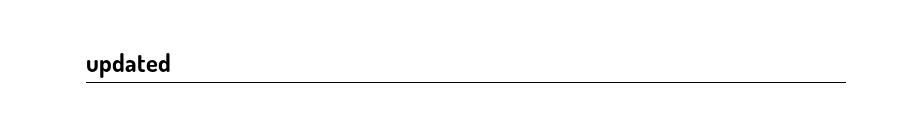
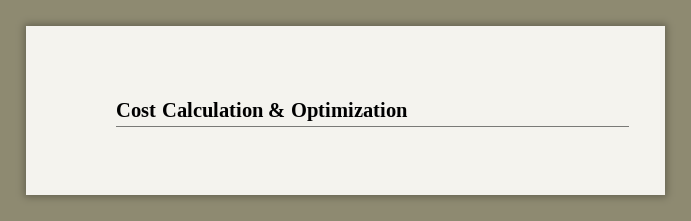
[86,53,171,78] updated -> [116,102,408,121] Cost Calculation & Optimization

